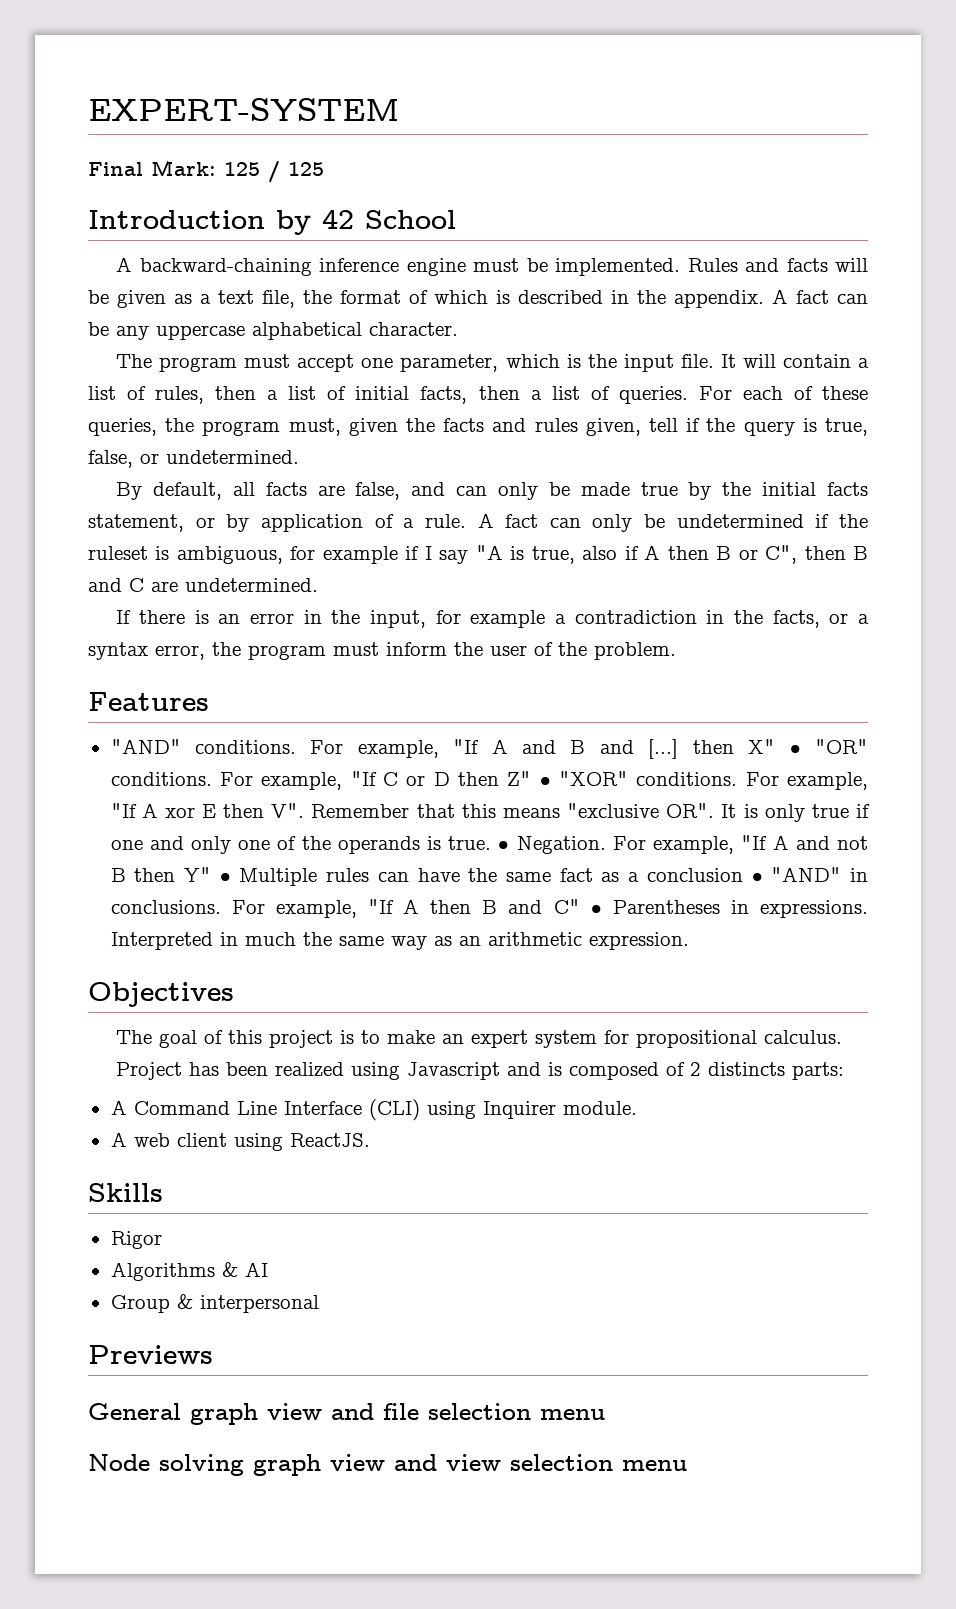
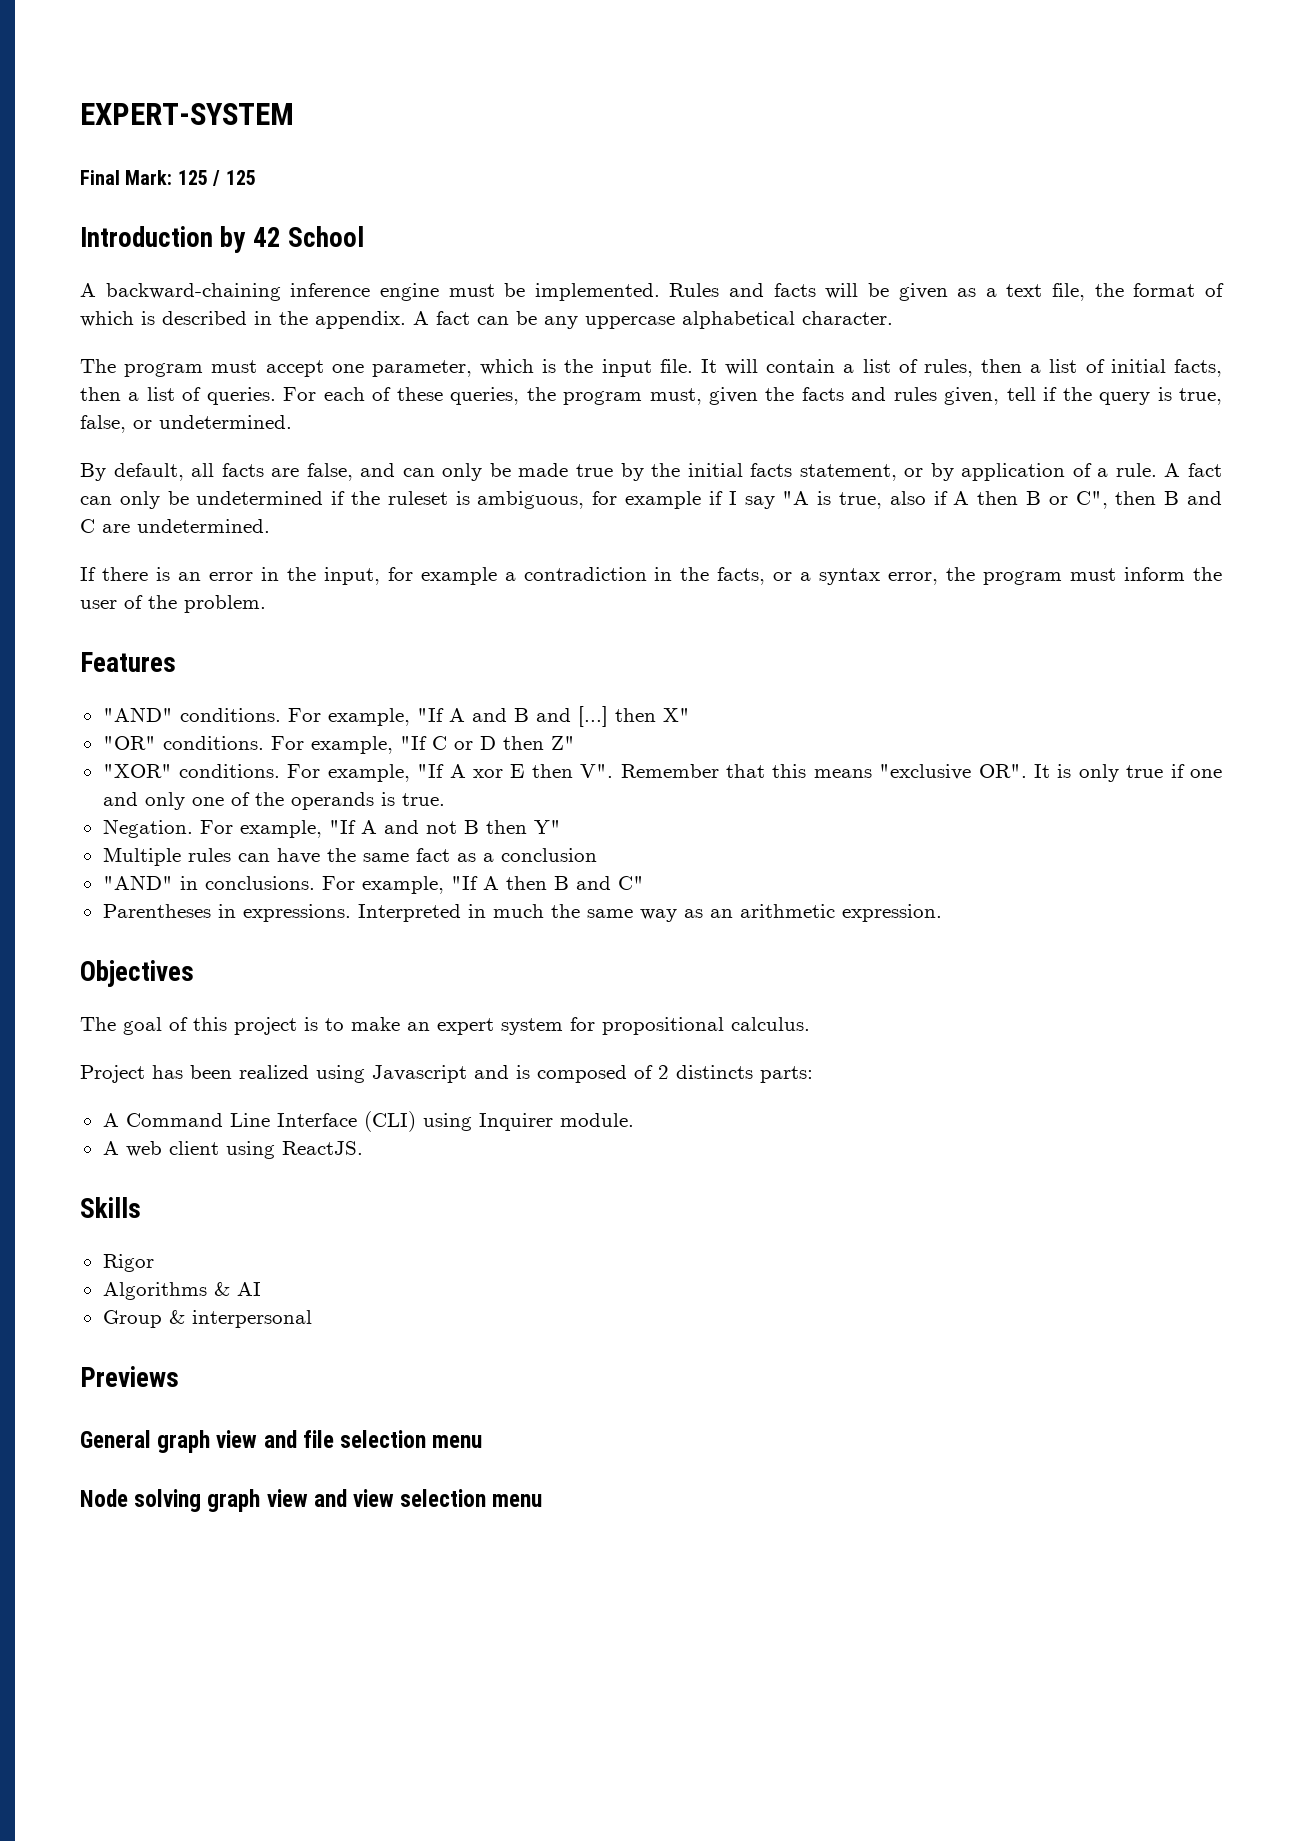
[789,745,801,754] • -> (690, 715) //
[539,777,551,786] • -> (575, 743) //
[498,841,510,850] • -> (445, 799) //
[219,873,231,882] • -> (561, 827) //
[751,873,763,882] • -> (597, 855) //
[590,905,602,914] • -> (644, 883) //

